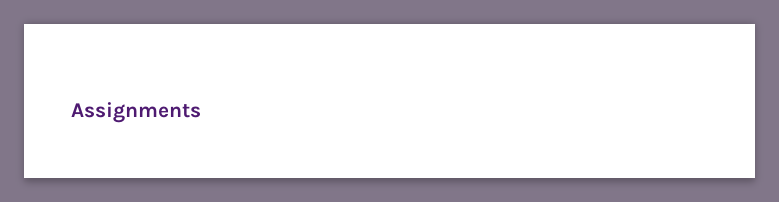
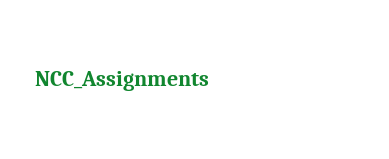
[71,102,201,123] Assignments -> [35,71,209,91] NCC_Assignments

